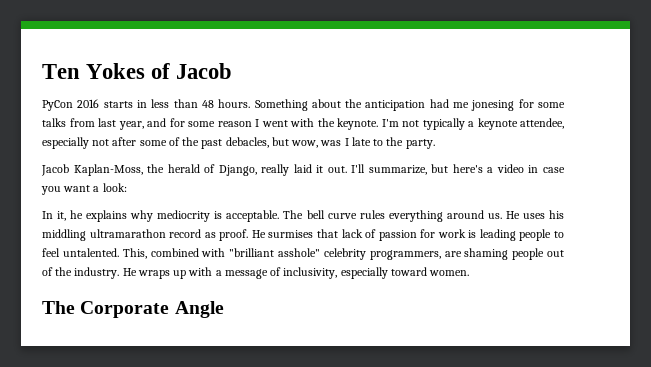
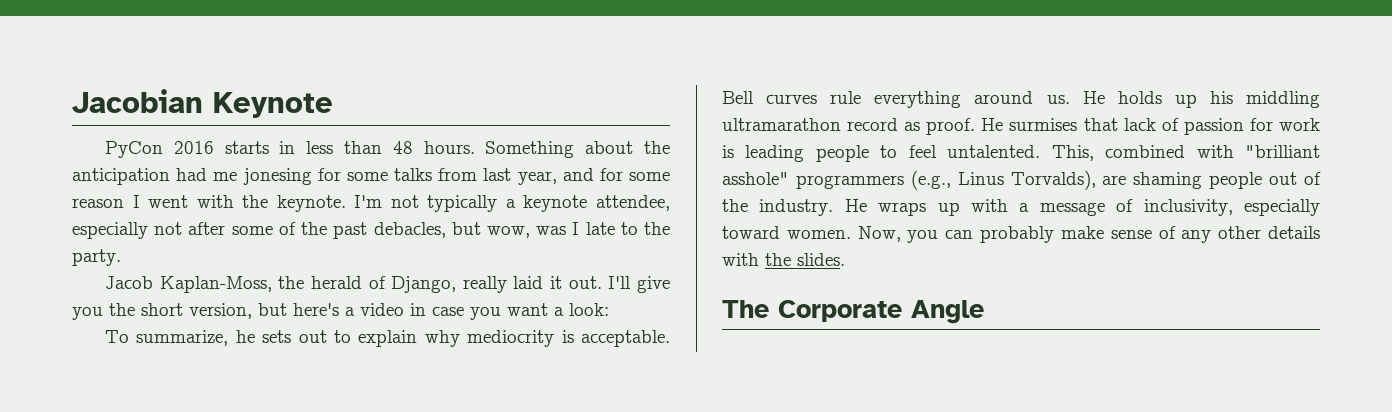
[42,63,233,79] Ten Yokes of Jacob -> [72,89,333,118] Jacobian Keynote
[368,165,427,175] summarize, -> [636,276,670,293] [72,303,252,320] give you the short version,
[42,210,385,222] In it, he explains why mediocrity is acceptable. The bell curve rules -> [104,330,670,347] [722,91,862,104] To summarize, he sets out to explain why mediocrity is acceptable. Bell curves rule
[522,213,545,219] uses -> [1117,91,1197,108] holds up
[323,248,441,260] celebrity programmers, -> [795,170,1096,190] programmers (e.g., Linus Torvalds),
(470, 273) none -> [857,226,1320,243] [722,253,845,266] Now, you can probably make sense of any other details with the slides.

